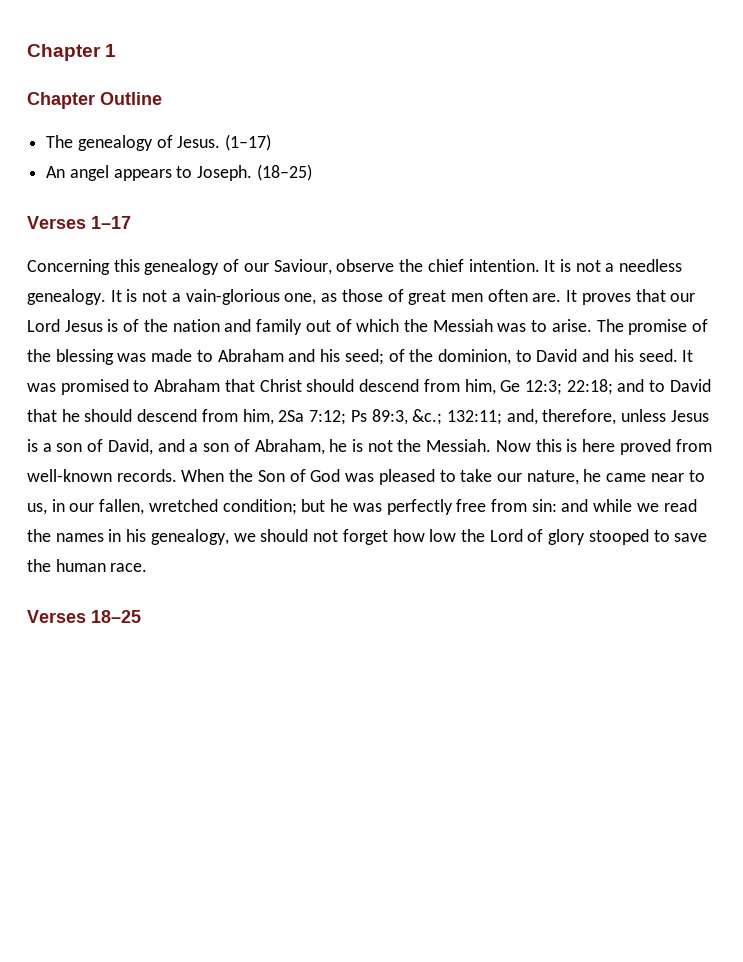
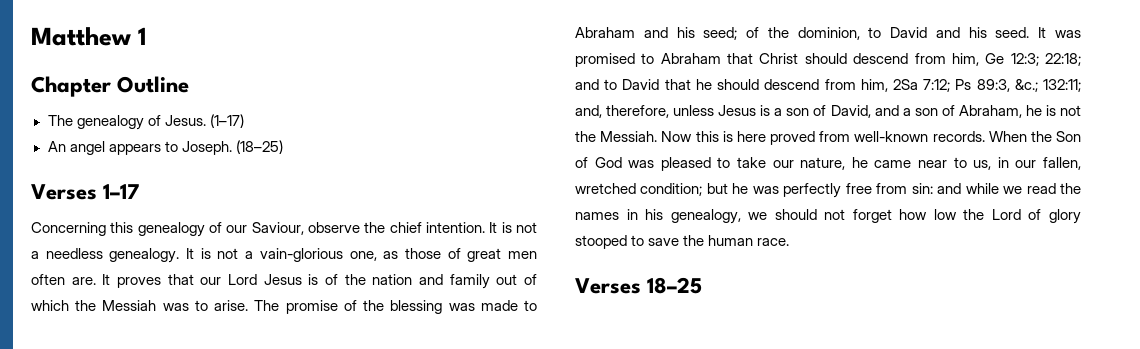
[27,44,101,61] Chapter -> [31,27,131,46] Matthew

